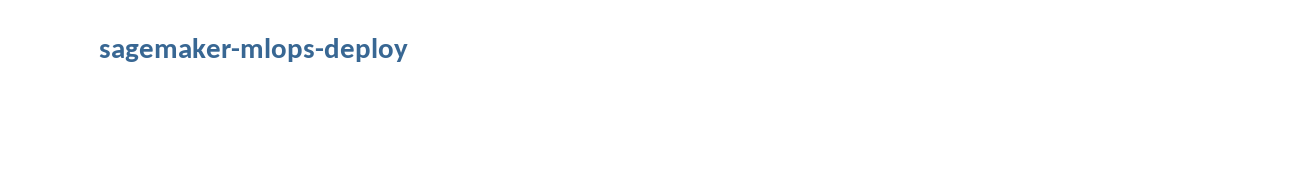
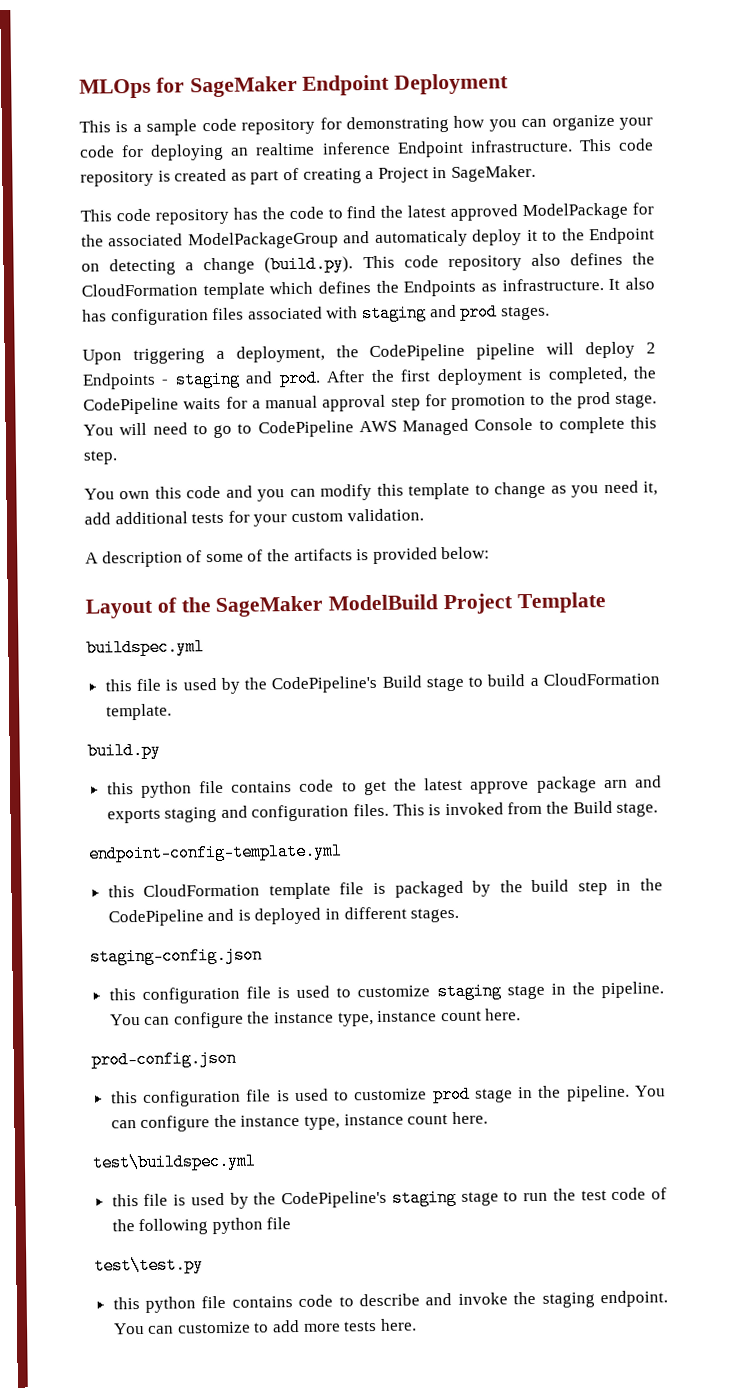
[99,38,408,62] sagemaker-mlops-deploy -> [79,73,510,99] [79,114,653,136] [79,138,654,161] [80,164,536,187] [80,202,654,225] [81,227,655,250] [81,252,656,276] [81,277,655,300] [82,303,550,326] [82,341,657,365] [82,366,657,390] [83,391,657,415] [83,416,657,439] [83,450,118,465] [84,480,658,502] [84,508,424,527] [85,546,491,568] [85,592,606,619] [86,638,205,657] [104,672,660,694] [105,703,172,721] [87,741,161,760] [106,775,662,798] [106,800,659,824] [88,842,343,863] [107,878,663,900] [107,906,460,927] [90,946,263,966] [108,981,664,1004] [109,1008,522,1029] [91,1049,237,1069] [110,1084,666,1107] [110,1111,488,1133] [92,1152,257,1172] [111,1187,667,1209] [111,1217,292,1236] [94,1256,204,1275] [112,1290,668,1313] [112,1318,417,1335] MLOps for SageMaker Endpoint Deployment // This is a sample code repository for demonstrating how you can organize your code for deploying an realtime inference Endpoint infrastructure. This code repository is created as part of creating a Project in SageMaker. // This code repository has the code to find the latest approved ModelPackage for the associated ModelPackageGroup and automaticaly deploy it to the Endpoint on detecting a change (build.py). This code repository also defines the CloudFormation template which defines the Endpoints as infrastructure. It also has configuration files associated with staging and prod stages. // Upon triggering a deployment, the CodePipeline pipeline will deploy 2 Endpoints - staging and prod. After the first deployment is completed, the CodePipeline waits for a manual approval step for promotion to the prod stage. You will need to go to CodePipeline AWS Managed Console to complete this step. // You own this code and you can modify this template to change as you need it, add additional tests for your custom validation. // A description of some of the artifacts is provided below: // Layout of the SageMaker ModelBuild Project Template // buildspec.yml // this file is used by the CodePipeline's Build stage to build a CloudFormation template. // build.py // this python file contains code to get the latest approve package arn and exports staging and configuration files. This is invoked from the Build stage. // endpoint-config-template.yml // this CloudFormation template file is packaged by the build step in the CodePipeline and is deployed in different stages. // staging-config.json // this configuration file is used to customize staging stage in the pipeline. You can configure the instance type, instance count here. // prod-config.json // this configuration file is used to customize prod stage in the pipeline. You can configure the instance type, instance count here. // test\buildspec.yml // this file is used by the CodePipeline's staging stage to run the test code of the following python file // test\test.py // this python file contains code to describe and invoke the staging endpoint. You can customize to add more tests here.

